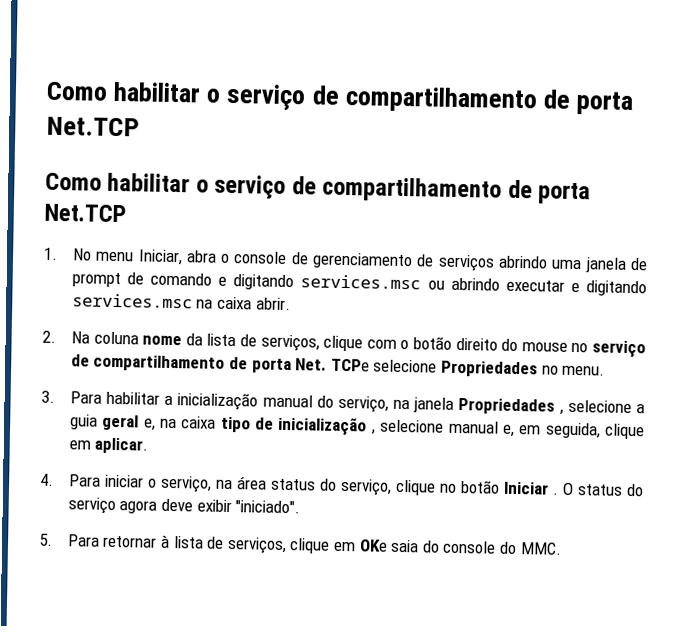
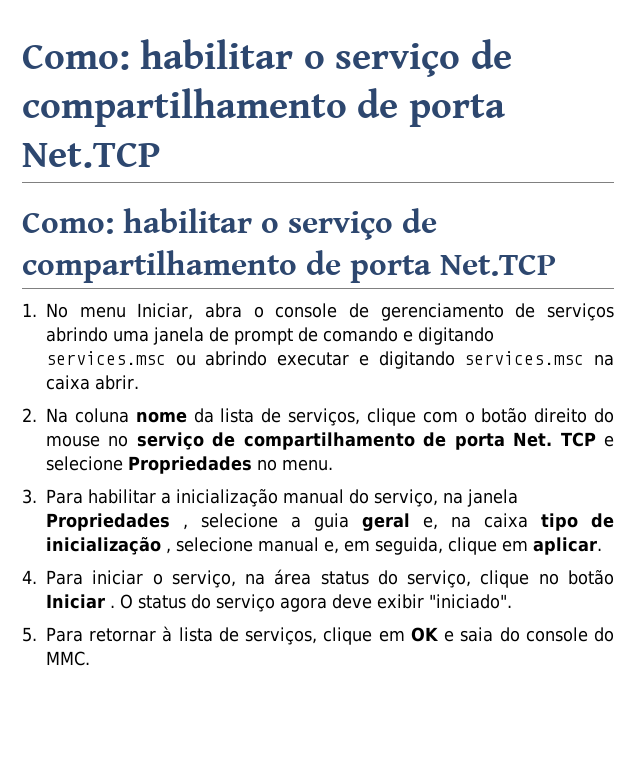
[46,81,635,116] [46,116,140,137] [45,172,102,191] Como habilitar o serviço de compartilhamento de porta Net.TCP // Como -> [22,39,512,77] [22,88,505,127] [22,142,161,168] [22,212,114,234] Como: habilitar o serviço de compartilhamento de porta Net.TCP // Como:
[330,358,370,372] TCPe -> [560,432,615,447] TCP e
[358,539,388,552] OKe -> [410,627,455,642] OK e

